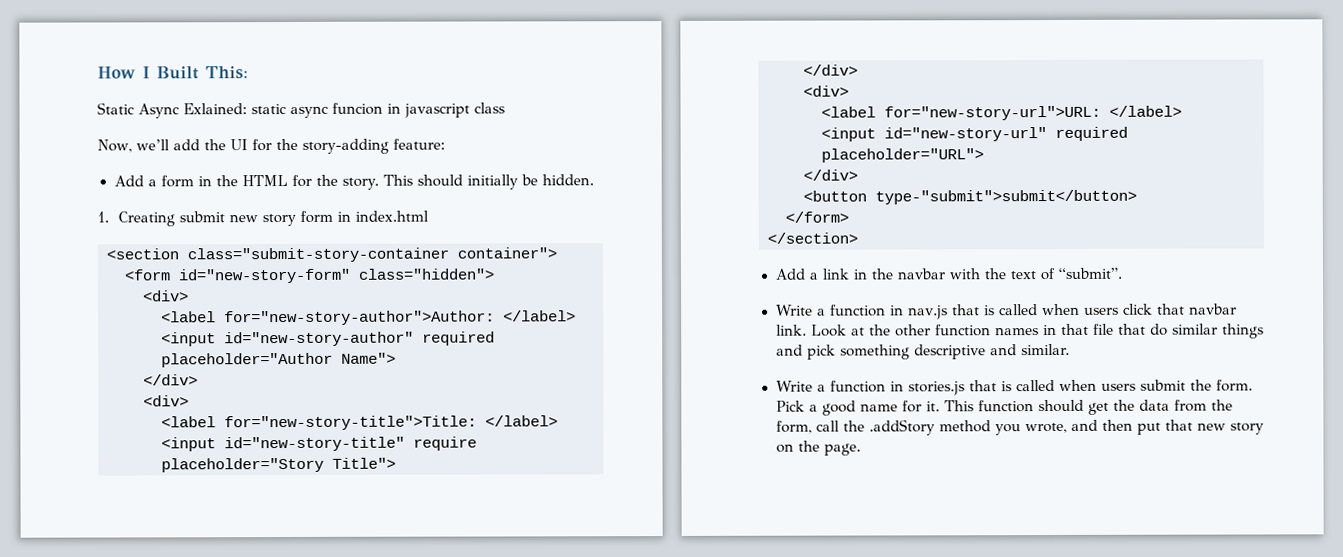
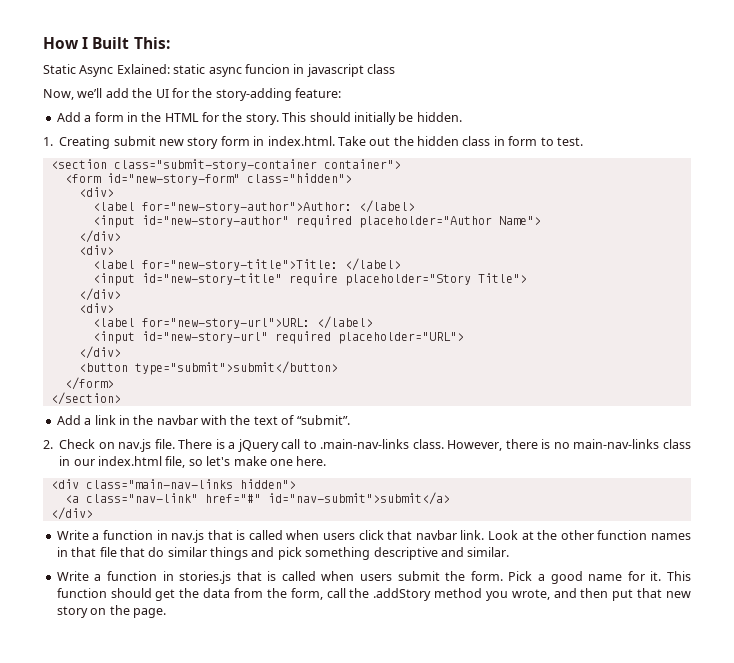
[354,210,429,222] index.html -> [267,136,583,146] index.html. Take out the hidden class in form to test.
[875,189,1137,205] type-"submit">submit</button> -> [134,361,338,375] type="submit">submit</button>
(1123, 273) none -> [43,439,691,452] [59,456,327,468] [50,479,296,489] [64,492,450,505] [50,507,93,520] // 2. Check on nav.js file. There is a jQuery call to .main-nav-links class. However, there is no main-nav-links class in our index.html file, so let's make one here. // <div class="main-nav-links hidden"> // <a class="nav-link" href="#" id="nav-submit">submit</a> // </div>

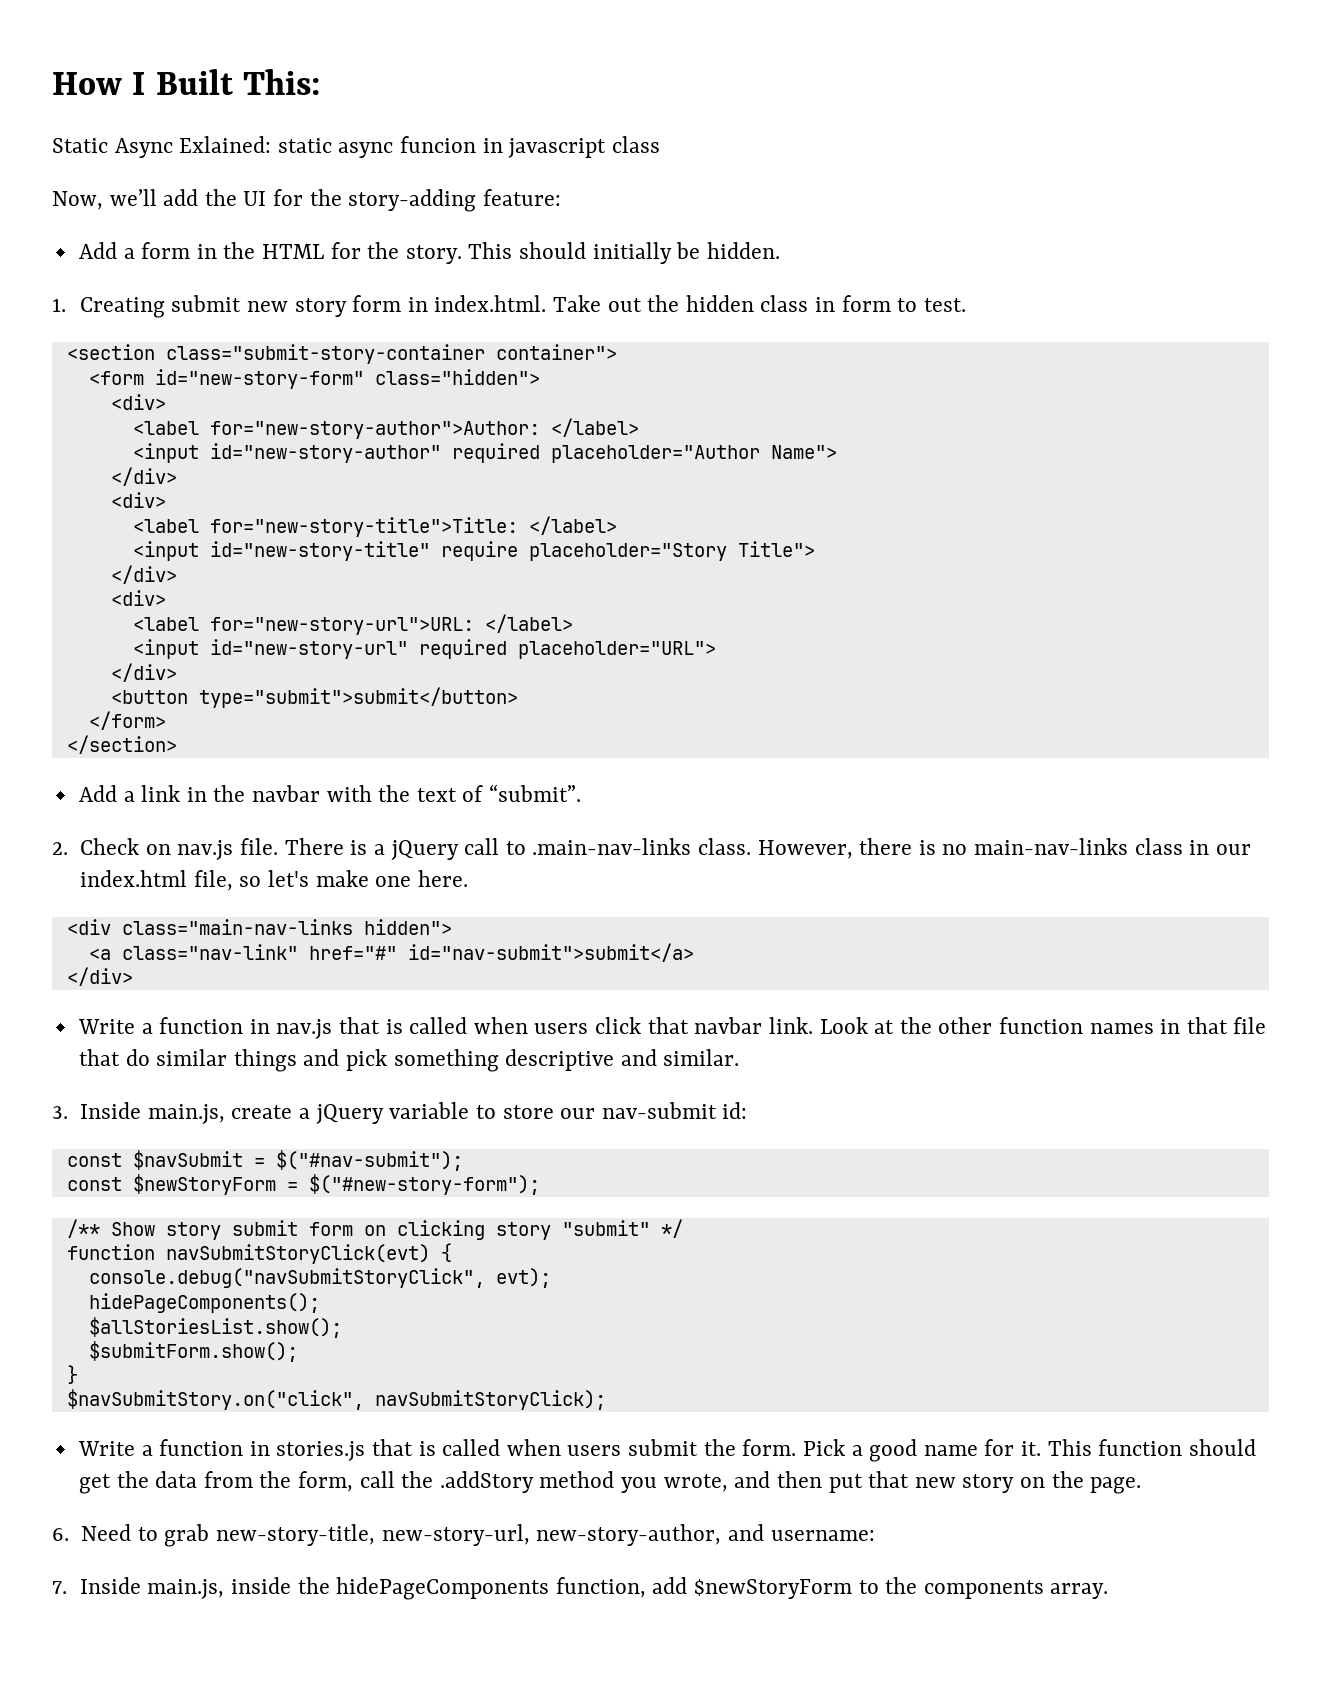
(510, 552) none -> [52,1102,748,1124] [66,1150,463,1171] [66,1174,540,1195] [66,1219,683,1240] [66,1243,452,1264] [88,1268,551,1288] [88,1293,320,1313] [88,1317,342,1338] [88,1341,298,1362] [66,1365,78,1384] [66,1389,606,1410] // 3. Inside main.js, create a jQuery variable to store our nav-submit id: // const $navSubmit = $("#nav-submit"); // const $newStoryForm = $("#new-story-form"); // /** Show story submit form on clicking story "submit" */ // function navSubmitStoryClick(evt) { // console.debug("navSubmitStoryClick", evt); // hidePageComponents(); // $allStoriesList.show(); // $submitForm.show(); // } // $navSubmitStory.on("click", navSubmitStoryClick);
(166, 613) none -> [52,1524,875,1547] [52,1577,1109,1600] // 6. Need to grab new-story-title, new-story-url, new-story-author, and username: // 7. Inside main.js, inside the hidePageComponents function, add $newStoryForm to the components array.

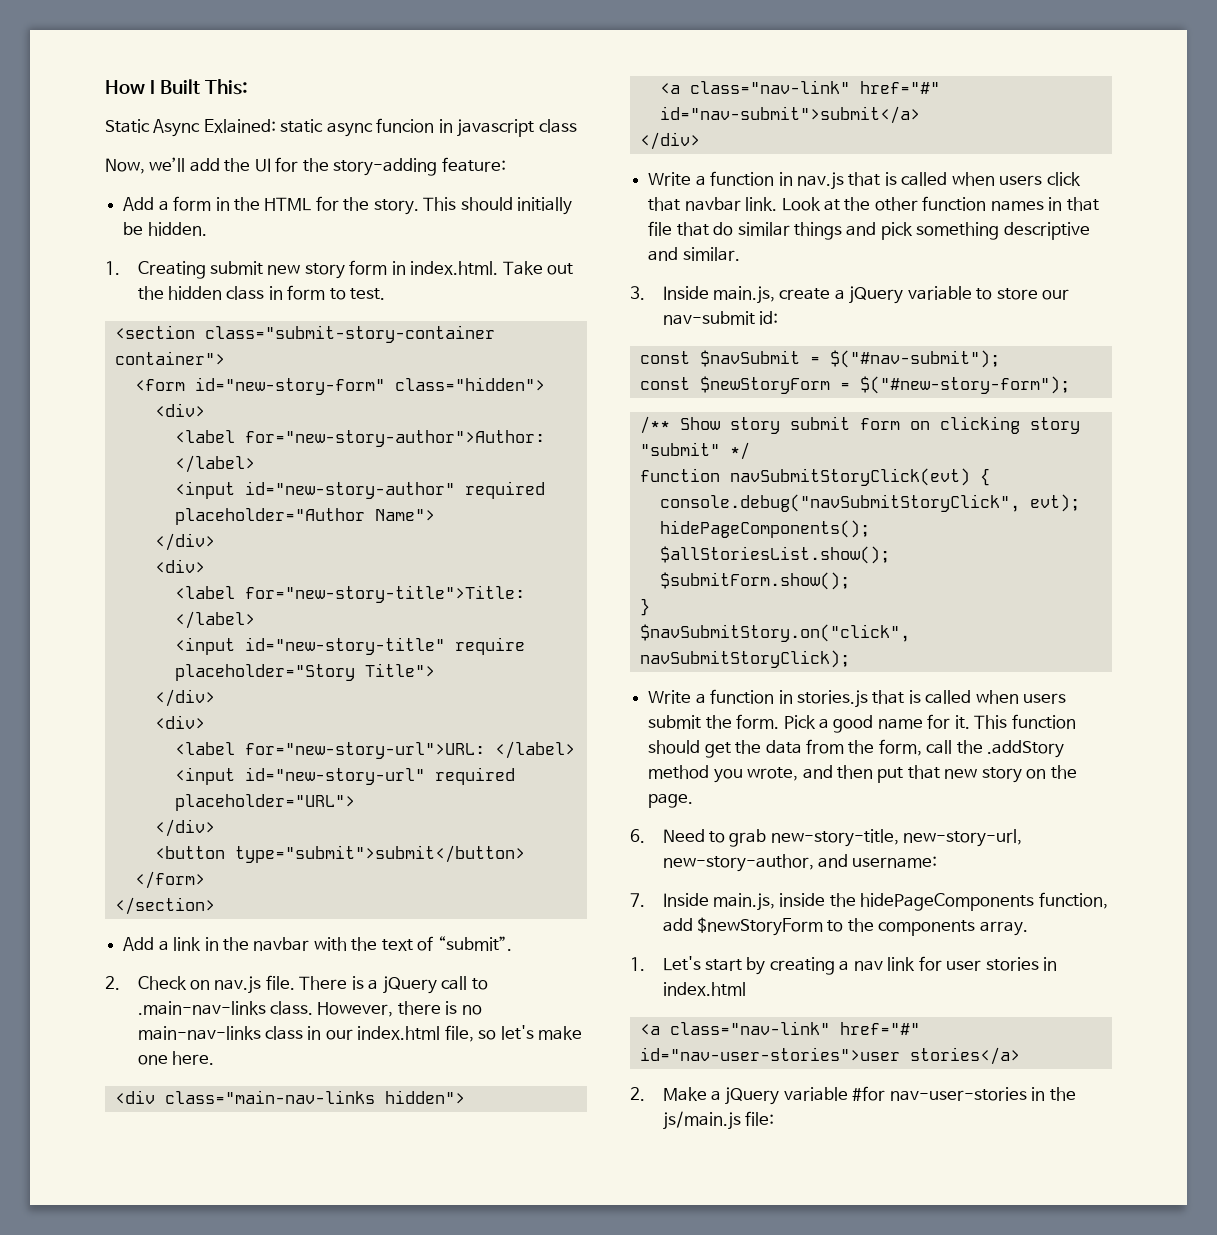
(1109, 1591) none -> [630,956,1058,975] [662,982,746,996] [639,1021,920,1035] [639,1047,1020,1065] [630,1086,1076,1105] [662,1111,775,1130] // 1. Let's start by creating a nav link for user stories in index.html // <a class="nav-link" href="#" id="nav-user-stories">user stories</a> // 2. Make a jQuery variable #for nav-user-stories in the js/main.js file:

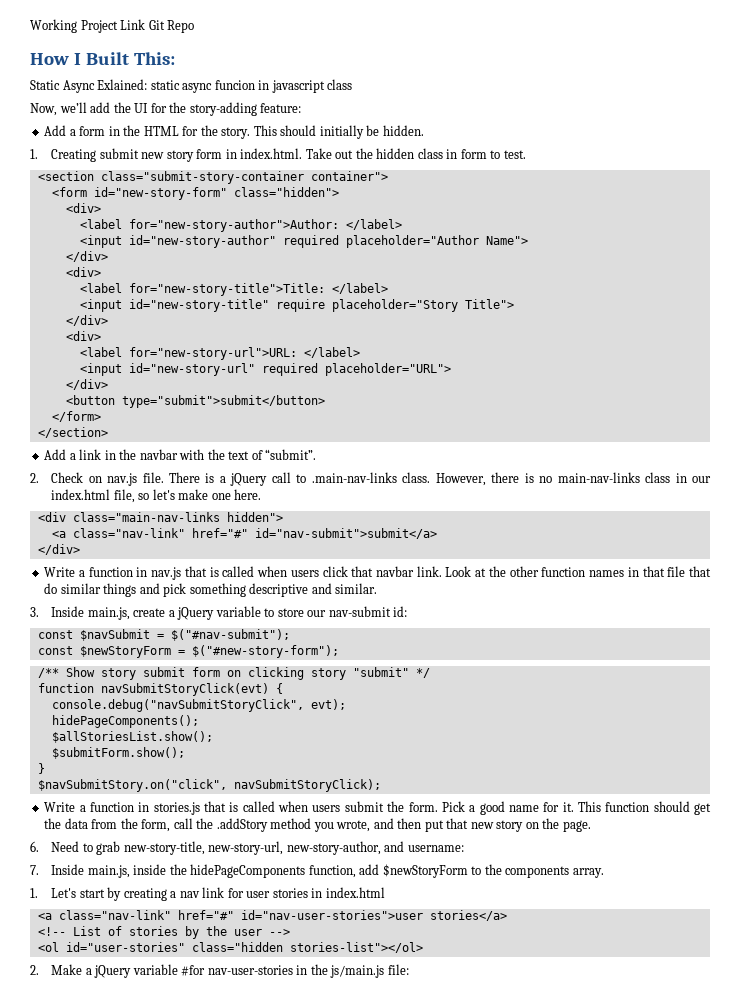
(105, 87) none -> [30,19,195,33] Working Project Link Git Repo //
(1020, 1056) none -> [37,926,290,939] [37,942,423,953] // <!-- List of stories by the user --> // <ol id="user-stories" class="hidden stories-list"></ol>

